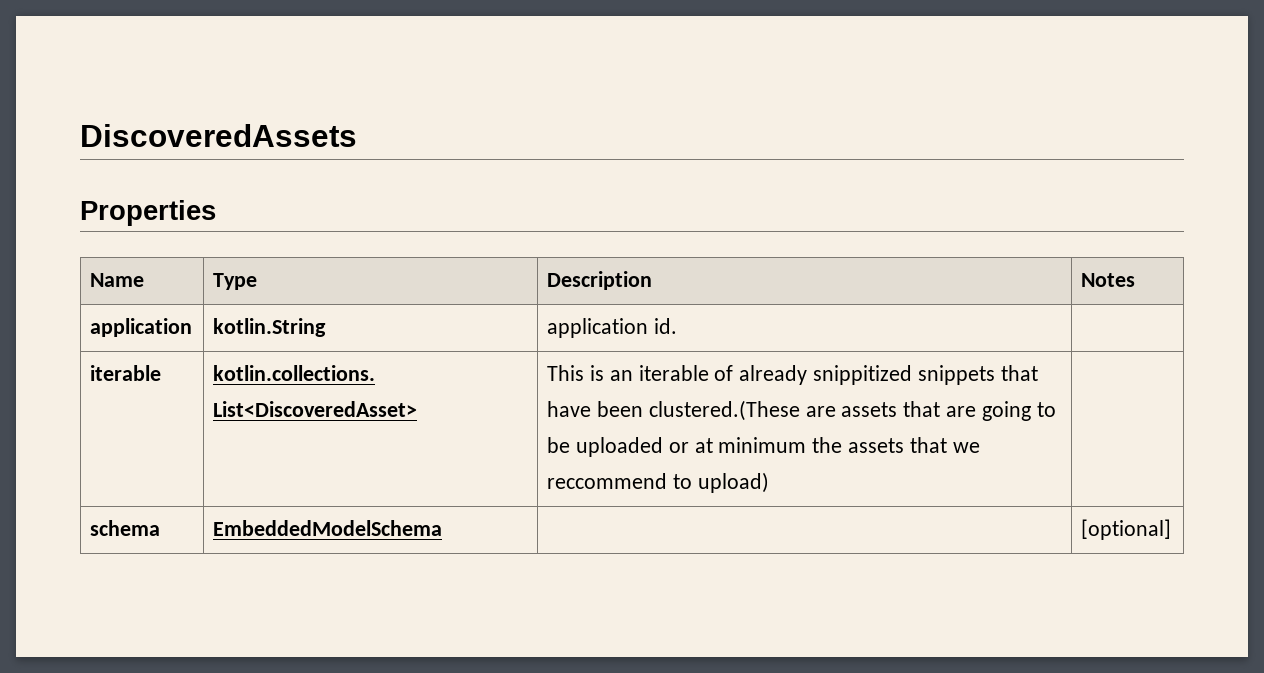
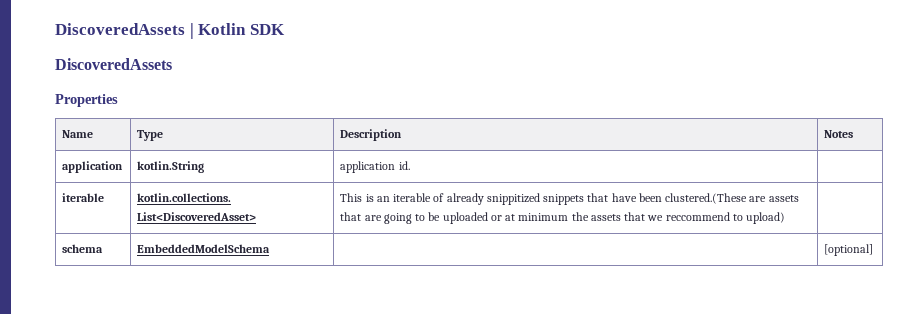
[80,124,357,147] DiscoveredAssets -> [55,23,285,39] [55,58,172,70] DiscoveredAssets | Kotlin SDK // DiscoveredAssets

